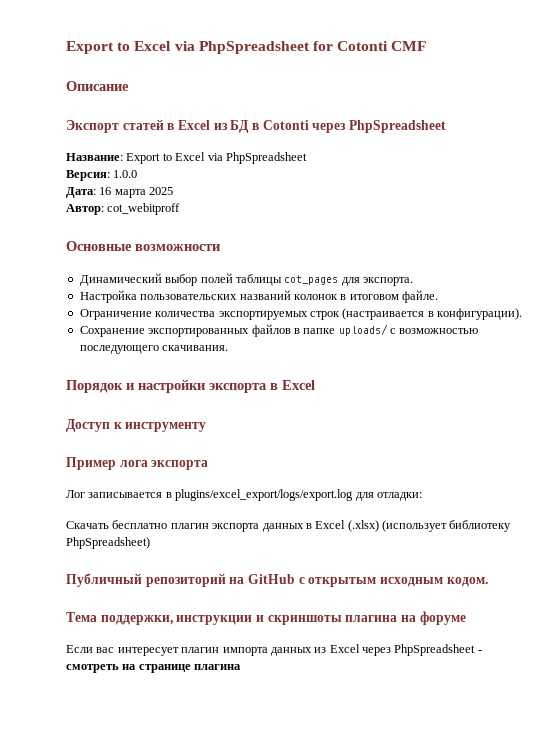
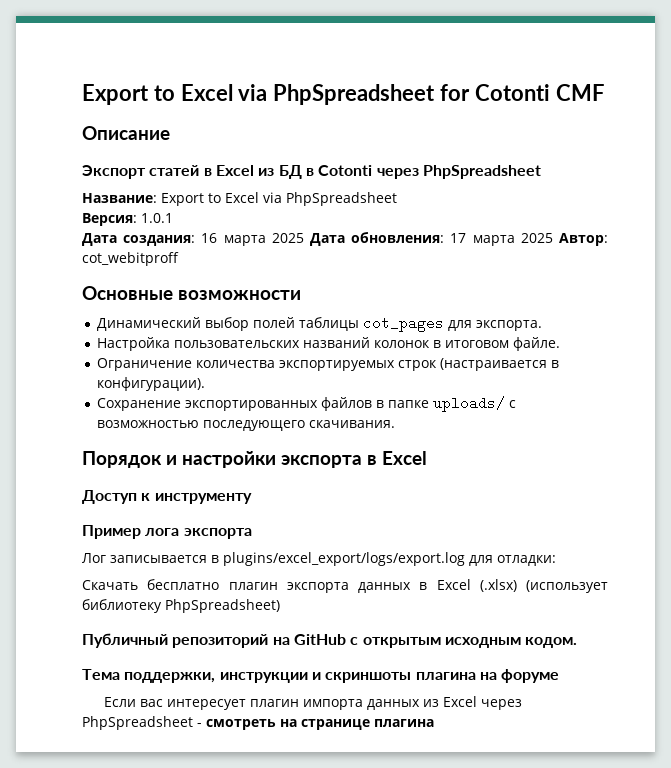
[113,170,138,178] [66,187,96,198] 1.0.0 // Дата: -> [141,213,173,223] [82,233,196,246] 1.0.1 // Дата создания:
(174, 191) // -> [310,232,553,246] Дата обновления: 17 марта 2025

